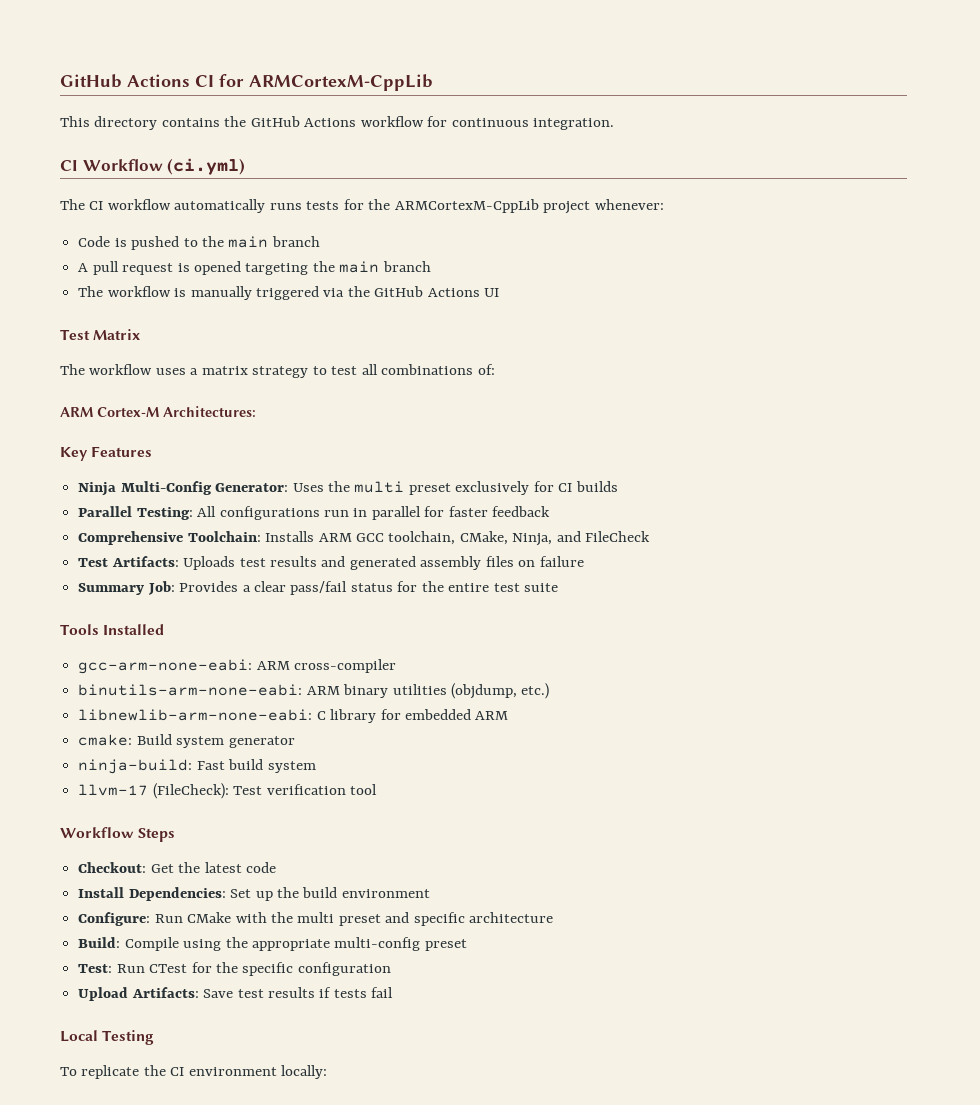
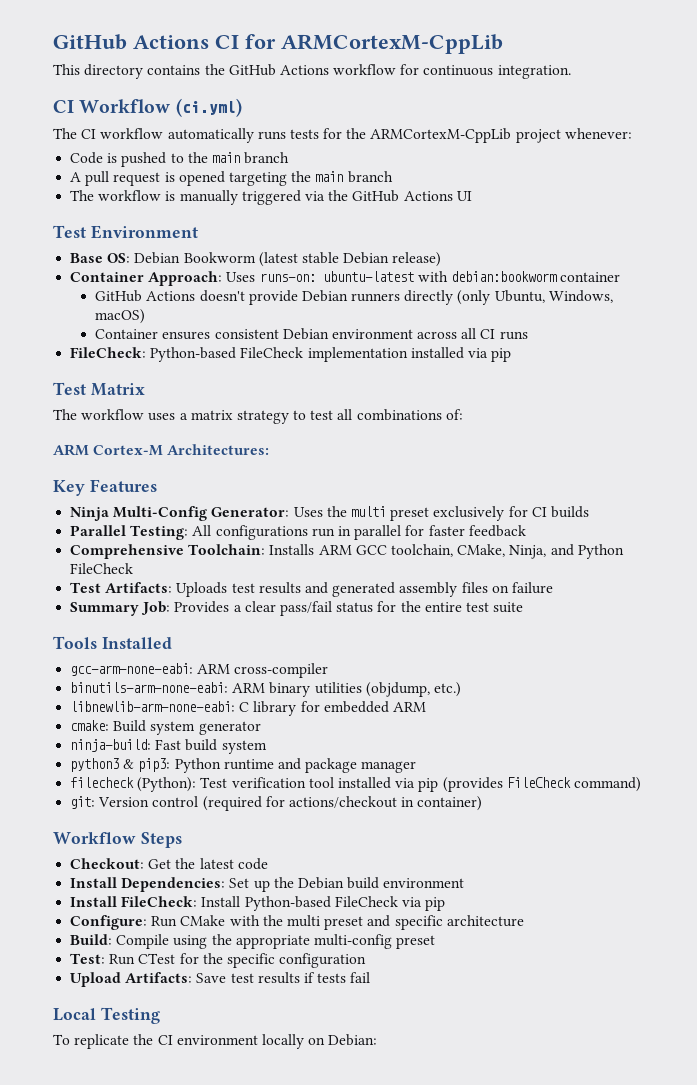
(500, 292) none -> [53,225,198,239] [70,252,442,267] [70,271,621,286] [95,290,613,305] [95,309,146,324] [95,328,528,340] [70,347,512,362] // Test Environment // Base OS: Debian Bookworm (latest stable Debian release) // Container Approach: Uses runs-on: ubuntu-latest with debian:bookworm container // GitHub Actions doesn't provide Debian runners directly (only Ubuntu, Windows, macOS) // Container ensures consistent Debian environment across all CI runs // FileCheck: Python-based FileCheck implementation installed via pip
(581, 536) none -> [577,544,624,559] Python
[78,783,377,799] llvm-17 (FileCheck): Test verification tool -> [70,758,417,773] [70,777,641,792] [70,796,483,811] python3 & pip3: Python runtime and package manager // filecheck (Python): Test verification tool installed via pip (provides FileCheck command) // git: Version control (required for actions/checkout in container)
(299, 892) none -> [297,877,344,889] Debian
(430, 893) none -> [70,896,446,911] // Install FileCheck: Install Python-based FileCheck via pip
[281,1065,328,1079] locally: -> [261,1034,378,1049] locally on Debian:

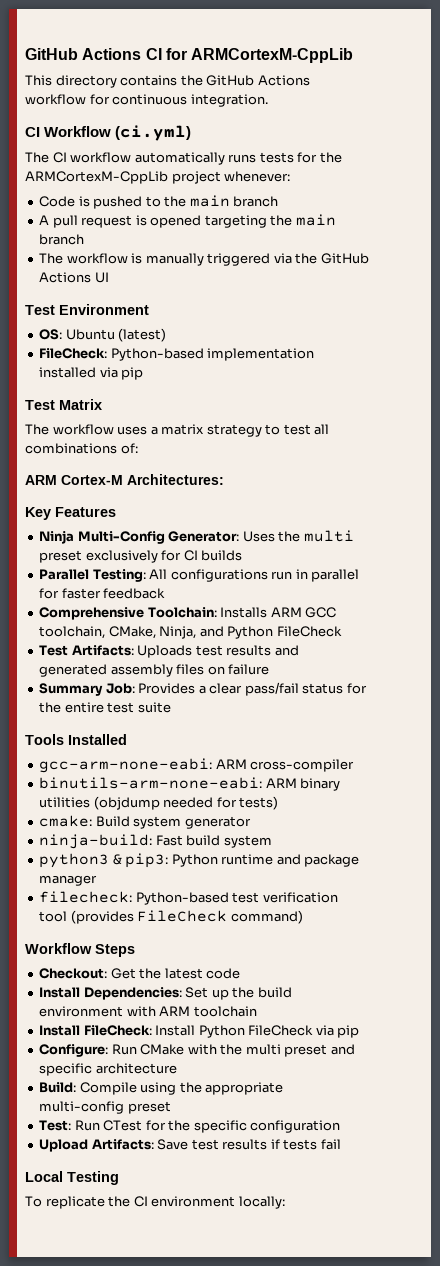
[70,252,442,267] [70,271,621,286] [95,290,613,305] [95,309,146,324] [95,328,528,340] Base OS: Debian Bookworm (latest stable Debian release) // Container Approach: Uses runs-on: ubuntu-latest with debian:bookworm container // GitHub Actions doesn't provide Debian runners directly (only Ubuntu, Windows, macOS) // Container ensures consistent Debian environment across all CI runs -> [39,328,167,342] OS: Ubuntu (latest)
[240,347,304,358] FileCheck -> (204, 354) none
[365,682,461,697] [70,701,426,716] (objdump, etc.) // libnewlib-arm-none-eabi: C library for embedded ARM -> [93,796,279,810] (objdump needed for tests)
[70,777,641,792] [70,796,483,811] filecheck (Python): Test verification tool installed via pip (provides FileCheck command) // git: Version control (required for actions/checkout in container) -> [39,891,338,905] [39,910,303,924] filecheck: Python-based test verification tool (provides FileCheck command)
[297,877,344,889] Debian -> (255, 992) none
(465, 883) none -> [126,1006,257,1017] with ARM toolchain
[244,896,331,911] Python-based -> [198,1025,245,1038] Python
[261,1034,378,1049] locally on Debian: -> [238,1196,285,1209] locally:

